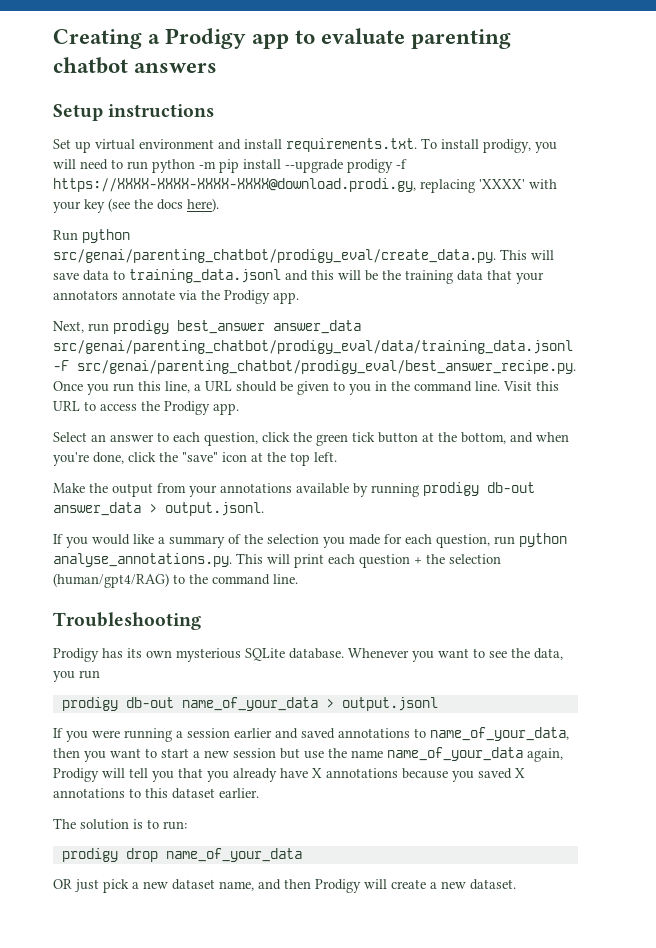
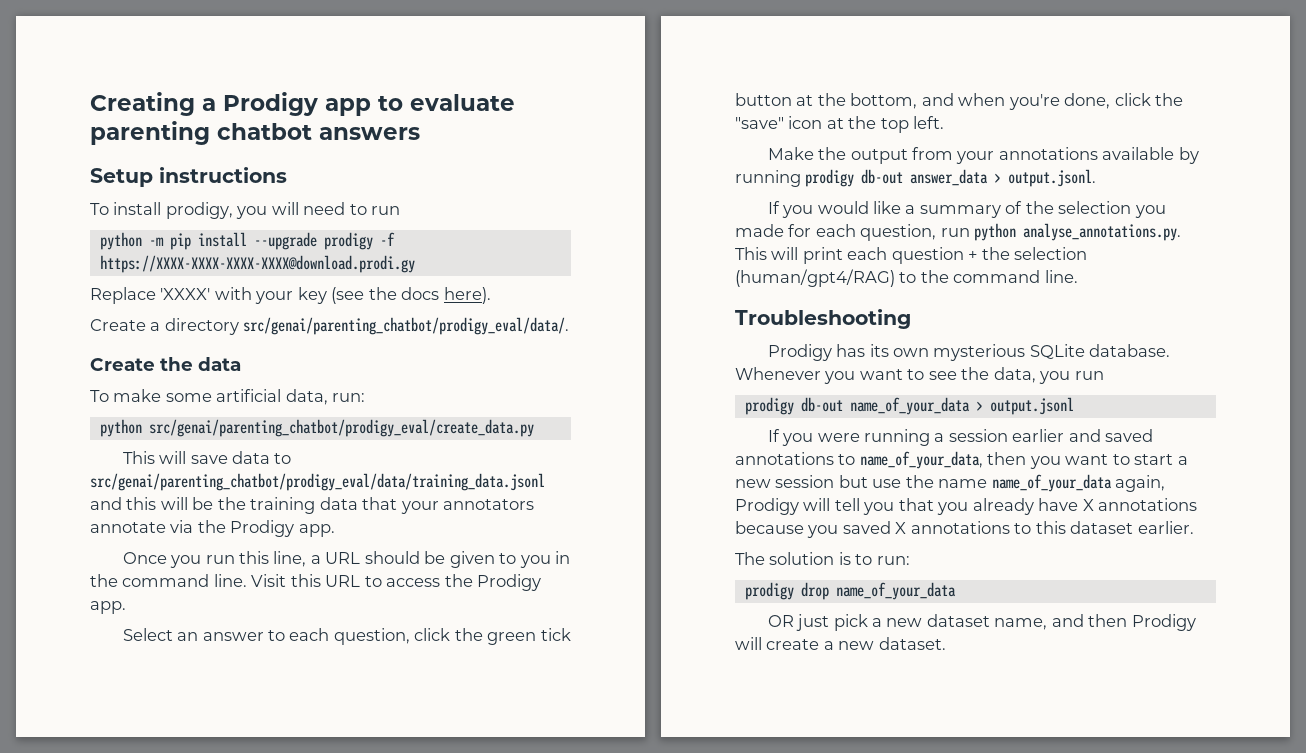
[53,138,417,153] Set up virtual environment and install requirements.txt. -> (287, 175) none
(148, 165) none -> (401, 210) //
[53,178,475,193] https://XXXX-XXXX-XXXX-XXXX@download.prodi.gy, replacing -> [99,255,415,273] [90,287,156,304] https://XXXX-XXXX-XXXX-XXXX@download.prodi.gy // Replace
[53,229,130,243] [53,249,496,263] Run python src/genai/parenting_chatbot/prodigy_eval/create_data.py. -> [90,317,570,335] [90,357,241,371] [90,389,366,405] [99,419,534,437] Create a directory src/genai/parenting_chatbot/prodigy_eval/data/. // Create the data // To make some artificial data, run: // python src/genai/parenting_chatbot/prodigy_eval/create_data.py //
[129,269,281,283] training_data.jsonl -> [90,473,545,491] src/genai/parenting_chatbot/prodigy_eval/data/training_data.jsonl
[53,320,361,334] [53,340,573,354] [53,360,576,374] Next, run prodigy best_answer answer_data src/genai/parenting_chatbot/prodigy_eval/data/training_data.jsonl -F src/genai/parenting_chatbot/prodigy_eval/best_answer_recipe.py. -> (335, 530) none

